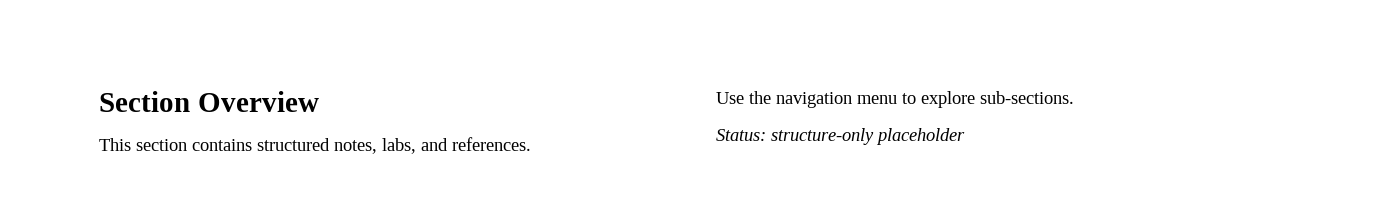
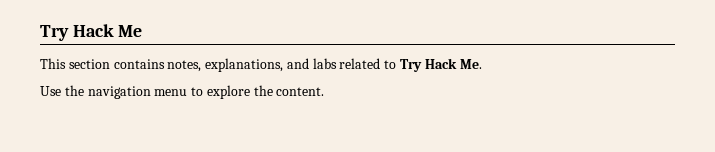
[99,91,319,112] Section Overview -> [40,24,143,41] Try Hack Me
[257,137,531,154] structured notes, labs, and references. -> [167,58,482,72] notes, explanations, and labs related to Try Hack Me.
[980,91,1074,104] [716,128,965,145] sub-sections. // Status: structure-only placeholder -> [253,85,325,96] the content.

